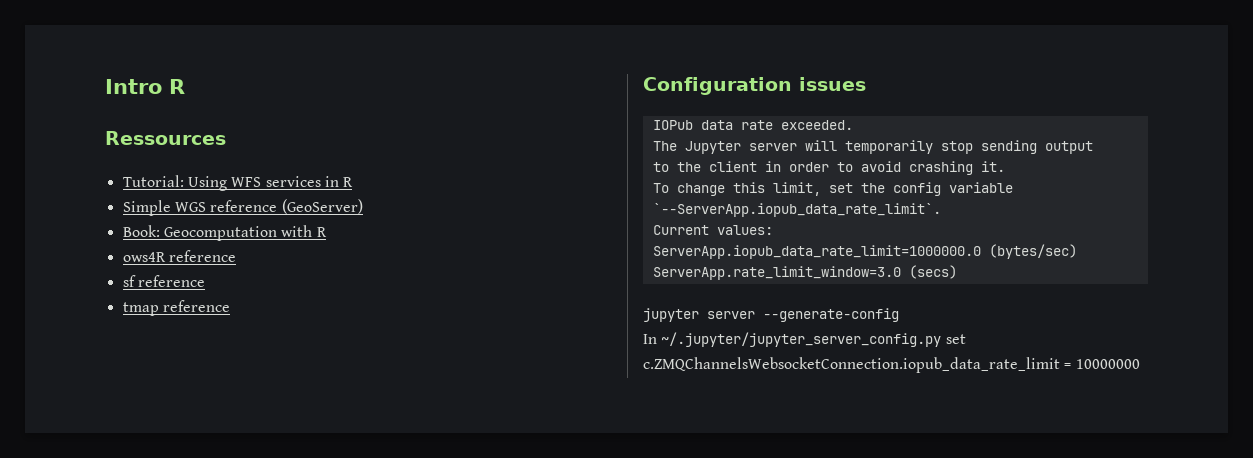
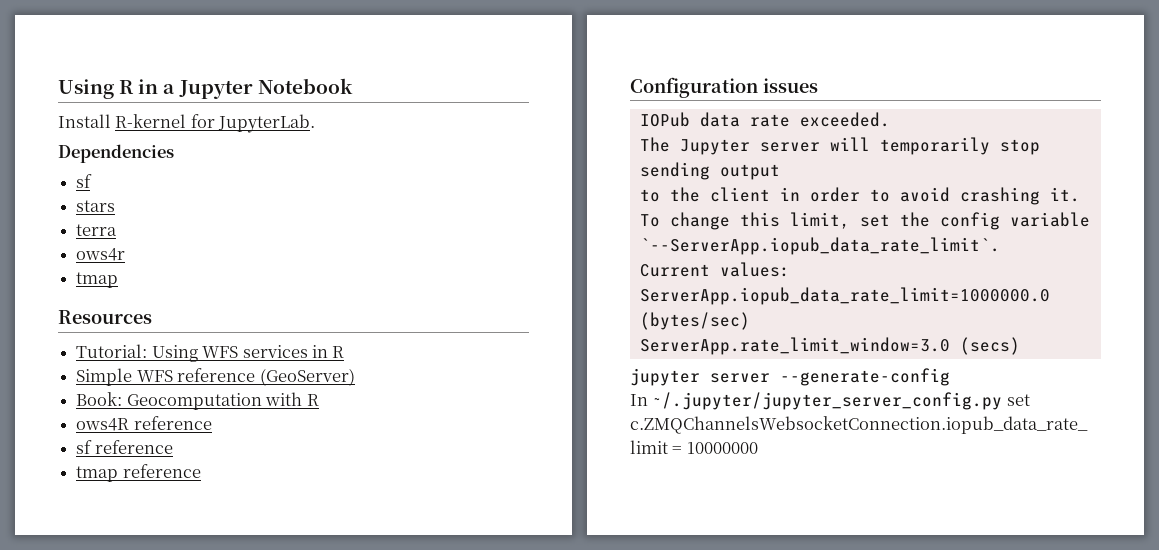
[105,79,185,94] [105,131,226,145] Intro R // Ressources -> [58,78,353,99] [58,114,316,133] [58,144,174,163] [76,174,93,188] [76,200,116,212] [76,224,118,236] [76,248,126,261] [76,272,119,288] [58,310,152,324] Using R in a Jupyter Notebook // Install R-kernel for JupyterLab. // Dependencies // sf // stars // terra // ows4r // tmap // Resources
[174,202,206,212] WGS -> [136,370,173,382] WFS

